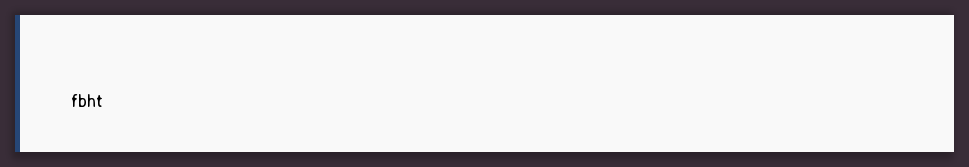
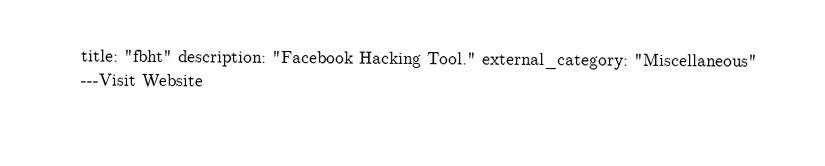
[71,94,103,107] fbht -> [81,49,758,70] [80,73,204,90] title: "fbht" description: "Facebook Hacking Tool." external_category: "Miscellaneous" ---Visit Website

